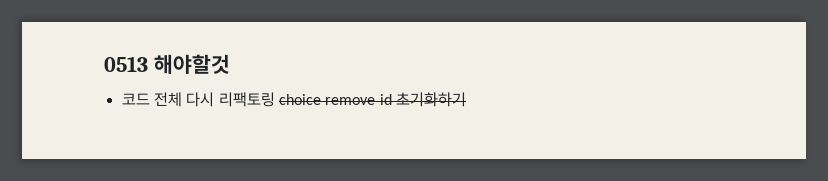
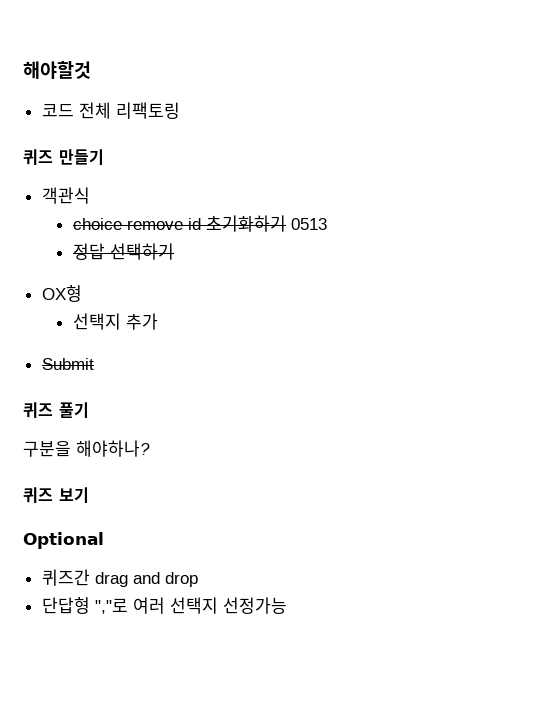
[104,56,148,72] 0513 -> (23, 70) none
[186,92,215,107] 다시 -> (111, 110) none
(275, 99) none -> [23,149,104,165] [41,187,90,204] // 퀴즈 만들기 // 객관식 //
(466, 99) none -> [290,218,327,230] [72,243,174,260] [41,285,82,302] [72,313,158,330] [41,358,94,370] [23,402,89,418] [23,440,150,457] [23,487,89,503] [23,532,104,549] [41,569,198,587] [41,597,287,614] 0513 // 정답 선택하기 // OX형 // 선택지 추가 // Submit // 퀴즈 풀기 // 구분을 해야하나? // 퀴즈 보기 // Optional // 퀴즈간 drag and drop // 단답형 ","로 여러 선택지 선정가능

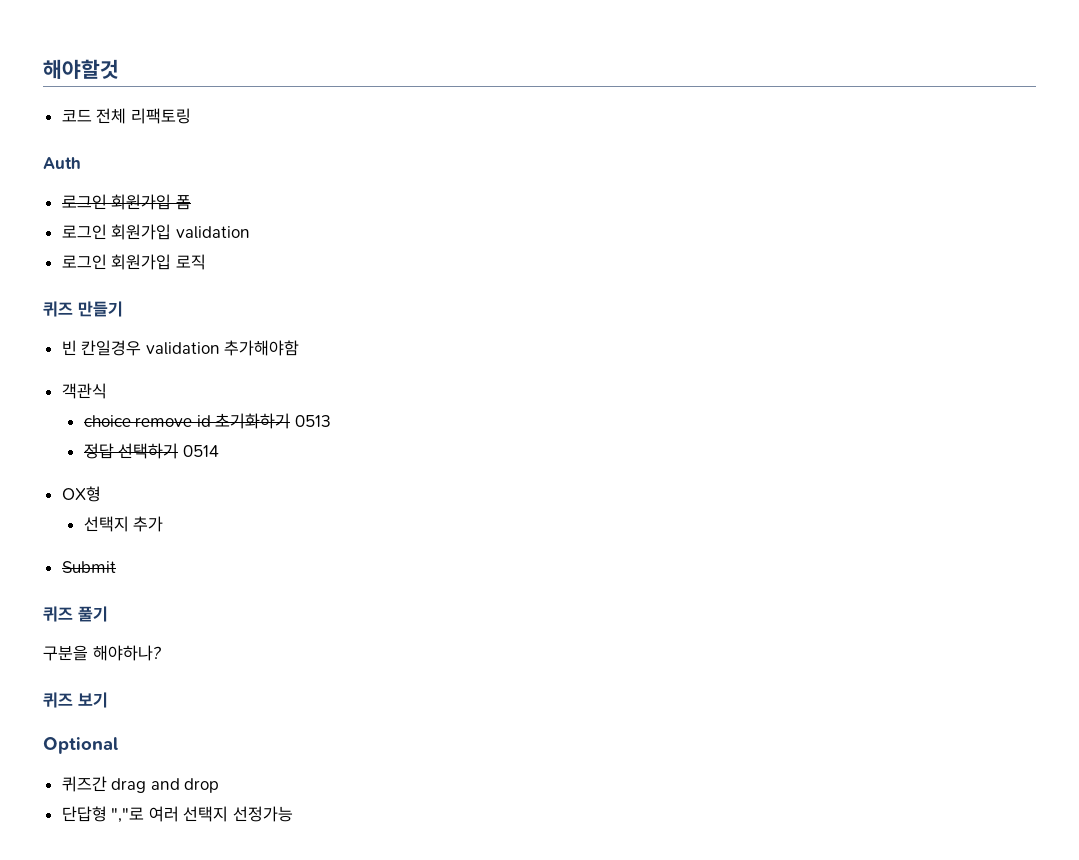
[23,149,104,165] 퀴즈 만들기 -> [43,157,81,169] [61,194,191,210] [61,224,250,240] [61,254,206,270] [43,301,123,317] [61,340,300,356] Auth // 로그인 회원가입 폼 // 로그인 회원가입 validation // 로그인 회원가입 로직 // 퀴즈 만들기 // 빈 칸일경우 validation 추가해야함
(174, 251) none -> [182,445,219,457] 0514

